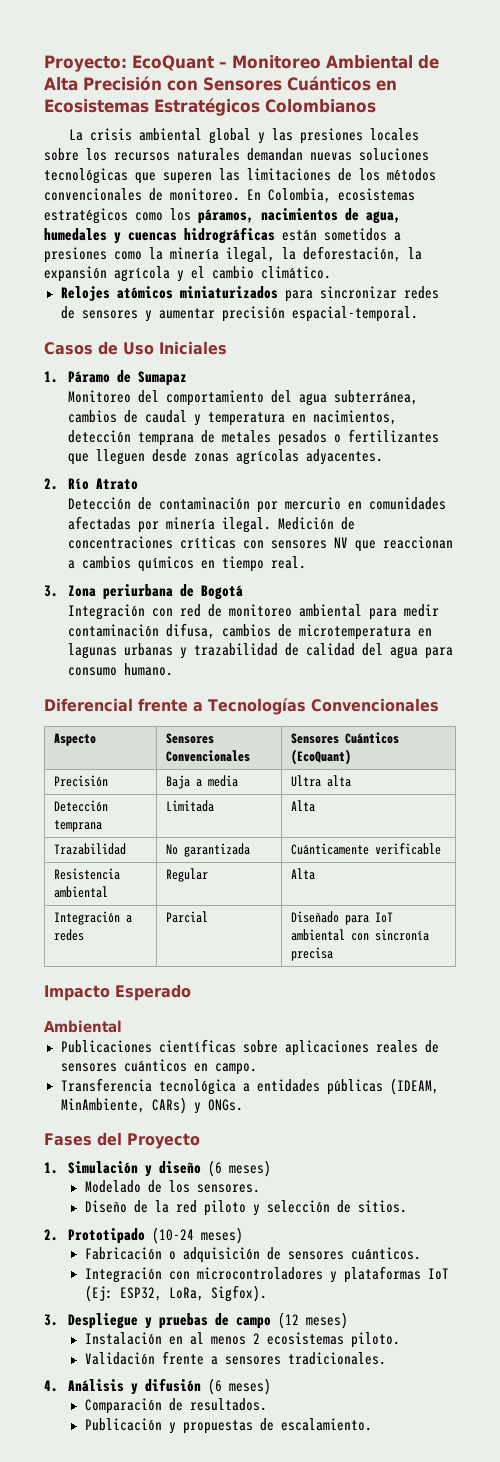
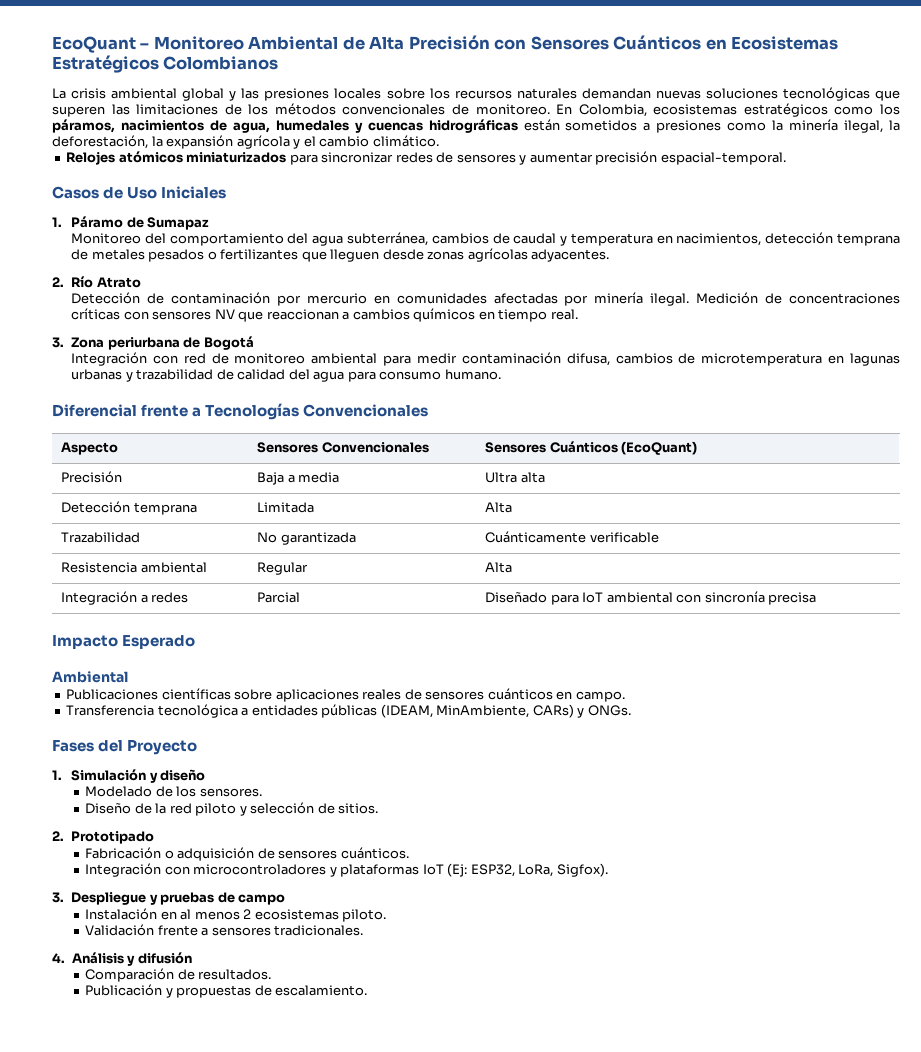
[44,55,127,72] Proyecto: -> (52, 44) none
[208,1160,272,1177] (6 meses) -> (206, 775) none
[152,1227,244,1244] (10-24 meses) -> (155, 837) none
[278,1312,349,1329] (12 meses) -> (286, 899) none
[208,1378,272,1395] (6 meses) -> (192, 958) none

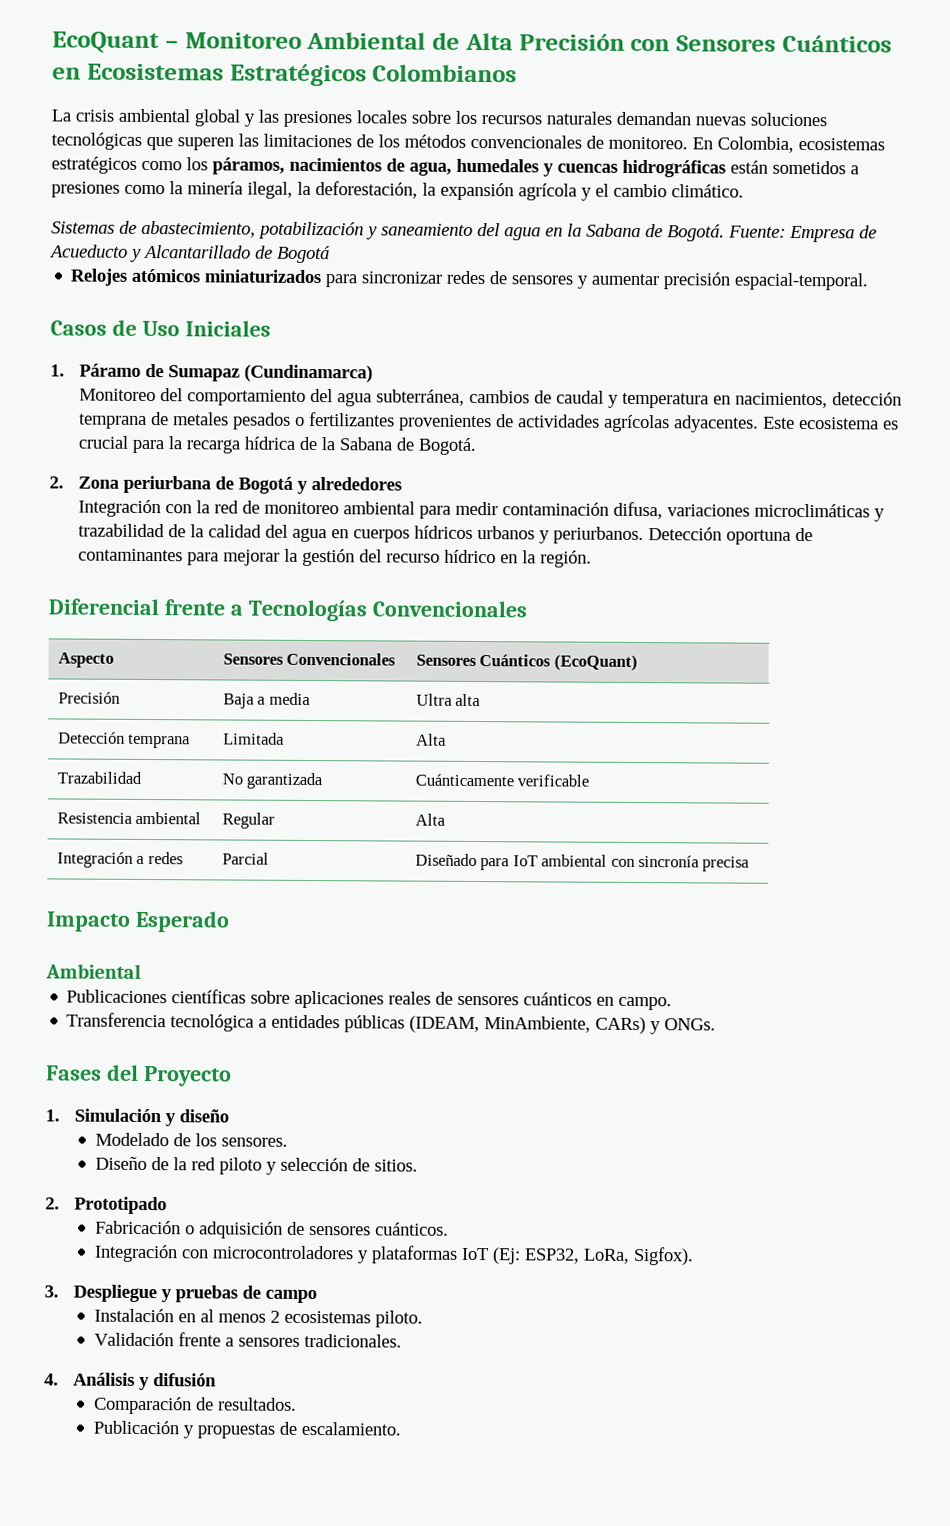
(439, 141) none -> [51,220,877,243] [49,244,330,264] // Sistemas de abastecimiento, potabilización y saneamiento del agua en la Sabana de Bogotá. Fuente: Empresa de Acueducto y Alcantarillado de Bogotá
(210, 223) none -> [244,364,374,383] (Cundinamarca)
[301,248,610,262] [52,276,141,288] [71,292,900,306] [71,308,578,322] [52,337,64,348] que lleguen desde zonas agrícolas adyacentes. // 2. Río Atrato // Detección de contaminación por mercurio en comunidades afectadas por minería ilegal. Medición de concentraciones críticas con sensores NV que reaccionan a cambios químicos en tiempo real. // 3. -> [399,414,900,433] [78,435,477,456] [49,476,64,489] provenientes de actividades agrícolas adyacentes. Este ecosistema es crucial para la recarga hídrica de la Sabana de Bogotá. // 2.
[71,352,178,366] // Integración con -> [297,476,403,494] [78,499,211,518] y alrededores // Integración con la
[615,353,901,366] [71,369,123,380] cambios de microtemperatura en lagunas urbanas -> [667,503,871,518] variaciones microclimáticas
(234, 374) none -> [190,524,205,538] la
[347,369,501,382] para consumo humano. -> [331,525,814,545] [78,548,593,568] en cuerpos hídricos urbanos y periurbanos. Detección oportuna de contaminantes para mejorar la gestión del recurso hídrico en la región.

